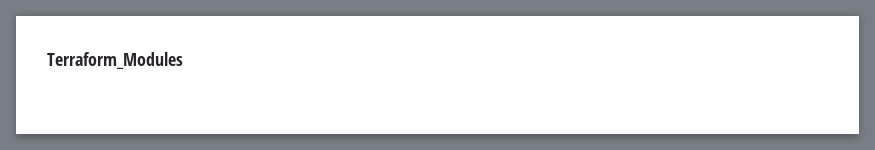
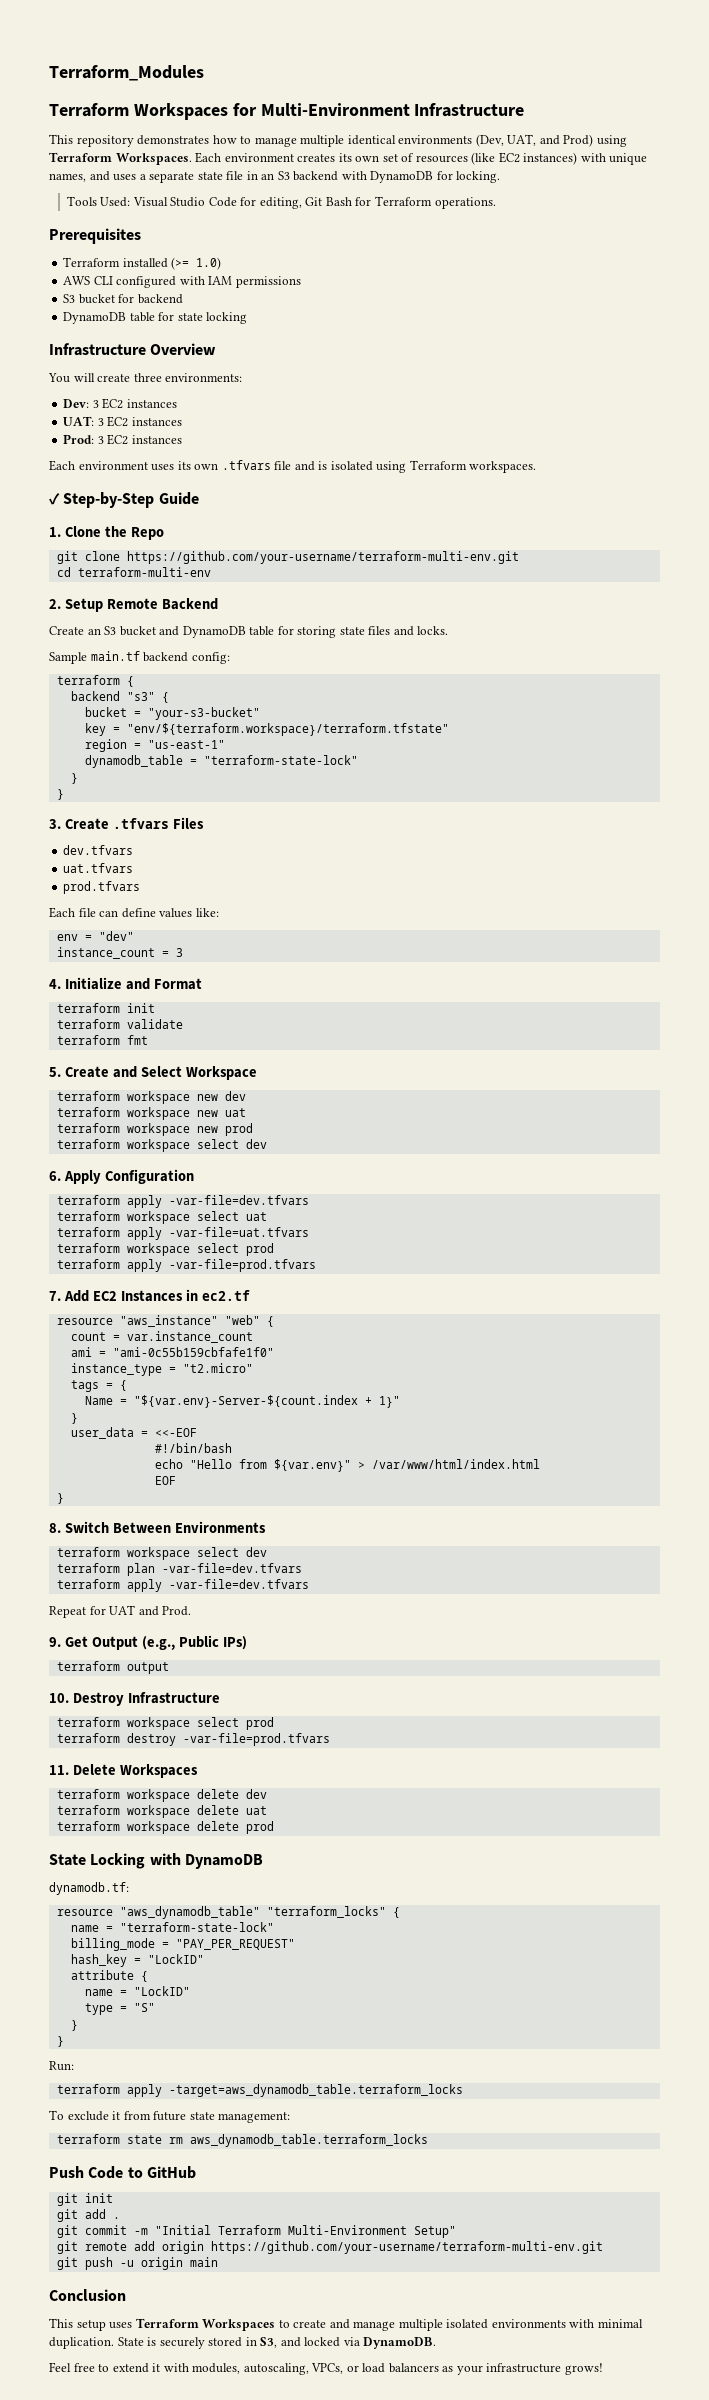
(183, 60) none -> [49,103,525,120] [49,134,627,147] [49,152,648,165] [49,171,501,183] [66,196,496,209] [49,228,141,244] [63,257,222,270] [63,276,301,288] [63,294,183,304] [63,312,248,324] [49,343,217,356] [48,373,243,383] [63,398,177,409] [63,416,182,427] [63,434,182,445] [49,460,537,473] [49,492,199,508] [49,526,164,540] [56,551,519,564] [56,567,211,577] [49,598,218,612] [49,626,449,638] [49,651,230,664] [56,675,134,687] [70,691,169,703] [84,707,260,720] [84,723,449,736] [84,739,225,752] [84,755,358,768] [70,773,78,784] [56,789,64,800] [49,817,204,830] [63,845,134,855] [63,863,134,873] [63,881,141,894] [49,907,219,918] [56,931,134,941] [56,947,183,959] [49,977,202,990] [56,1003,155,1013] [56,1019,183,1029] [56,1035,148,1045] [49,1066,257,1080] [56,1091,246,1104] [56,1107,246,1120] [56,1123,253,1136] [56,1139,267,1152] [49,1169,194,1184] [56,1195,309,1208] [56,1211,267,1224] [56,1227,309,1240] [56,1243,274,1256] [56,1259,316,1272] [49,1289,250,1302] [56,1315,274,1327] [70,1331,253,1343] [70,1347,274,1357] [70,1363,253,1376] [70,1380,127,1392] [84,1395,400,1408] [70,1413,78,1424] [70,1427,197,1439] [154,1443,232,1453] [154,1459,540,1472] [154,1476,176,1485] [56,1493,64,1504] [49,1521,266,1533] [56,1547,267,1560] [56,1563,302,1576] [56,1579,309,1592] [49,1605,192,1618] [49,1635,247,1650] [56,1661,169,1674] [49,1692,220,1706] [56,1717,274,1730] [56,1733,330,1746] [49,1764,198,1778] [56,1789,267,1802] [56,1805,267,1818] [56,1821,274,1834] [49,1853,263,1869] [49,1882,129,1895] [56,1906,400,1919] [70,1922,274,1932] [70,1938,295,1951] [70,1954,204,1967] [70,1970,148,1982] [84,1986,190,1996] [84,2003,155,2015] [70,2020,78,2031] [56,2036,64,2047] [49,2061,74,2071] [56,2084,463,2097] [49,2110,291,2123] [56,2134,428,2147] [49,2166,196,2179] [56,2193,113,2206] [56,2209,120,2222] [56,2225,456,2238] [56,2241,603,2254] [56,2257,218,2270] [49,2289,126,2301] [49,2318,643,2331] [49,2337,437,2349] [49,2362,603,2375] // Terraform Workspaces for Multi-Environment Infrastructure // This repository demonstrates how to manage multiple identical environments (Dev, UAT, and Prod) using Terraform Workspaces. Each environment creates its own set of resources (like EC2 instances) with unique names, and uses a separate state file in an S3 backend with DynamoDB for locking. // Tools Used: Visual Studio Code for editing, Git Bash for Terraform operations. // Prerequisites // Terraform installed (>= 1.0) // AWS CLI configured with IAM permissions // S3 bucket for backend // DynamoDB table for state locking // Infrastructure Overview // You will create three environments: // Dev: 3 EC2 instances // UAT: 3 EC2 instances // Prod: 3 EC2 instances // Each environment uses its own .tfvars file and is isolated using Terraform workspaces. // ✓ Step-by-Step Guide // 1. Clone the Repo // git clone https://github.com/your-username/terraform-multi-env.git // cd terraform-multi-env // 2. Setup Remote Backend // Create an S3 bucket and DynamoDB table for storing state files and locks. // Sample main.tf backend config: // terraform { // backend "s3" { // bucket = "your-s3-bucket" // key = "env/${terraform.workspace}/terraform.tfstate" // region = "us-east-1" // dynamodb_table = "terraform-state-lock" // } // } // 3. Create .tfvars Files // dev.tfvars // uat.tfvars // prod.tfvars // Each file can define values like: // env = "dev" // instance_count = 3 // 4. Initialize and Format // terraform init // terraform validate // terraform fmt // 5. Create and Select Workspace // terraform workspace new dev // terraform workspace new uat // terraform workspace new prod // terraform workspace select dev // 6. Apply Configuration // terraform apply -var-file=dev.tfvars // terraform workspace select uat // terraform apply -var-file=uat.tfvars // terraform workspace select prod // terraform apply -var-file=prod.tfvars // 7. Add EC2 Instances in ec2.tf // resource "aws_instance" "web" { // count = var.instance_count // ami = "ami-0c55b159cbfafe1f0" // instance_type = "t2.micro" // tags = { // Name = "${var.env}-Server-${count.index + 1}" // } // user_data = <<-EOF // #!/bin/bash // echo "Hello from ${var.env}" > /var/www/html/index.html // EOF // } // 8. Switch Between Environments // terraform workspace select dev // terraform plan -var-file=dev.tfvars // terraform apply -var-file=dev.tfvars // Repeat for UAT and Prod. // 9. Get Output (e.g., Public IPs) // terraform output // 10. Destroy Infrastructure // terraform workspace select prod // terraform destroy -var-file=prod.tfvars // 11. Delete Workspaces // terraform workspace delete dev // terraform workspace delete uat // terraform workspace delete prod // State Locking with DynamoDB // dynamodb.tf: // resource "aws_dynamodb_table" "terraform_locks" { // name = "terraform-state-lock" // billing_mode = "PAY_PER_REQUEST" // hash_key = "LockID" // attribute { // name = "LockID" // type = "S" // } // } // Run: // terraform apply -target=aws_dynamodb_table.terraform_locks // To exclude it from future state management: // terraform state rm aws_dynamodb_table.terraform_locks // Push Code to GitHub // git init // git add . // git commit -m "Initial Terraform Multi-Environment Setup" // git remote add origin https://github.com/your-username/terraform-multi-env.git // git push -u origin main // Conclusion // This setup uses Terraform Workspaces to create and manage multiple isolated environments with minimal duplication. State is securely stored in S3, and locked via DynamoDB. // Feel free to extend it with modules, autoscaling, VPCs, or load balancers as your infrastructure grows!

